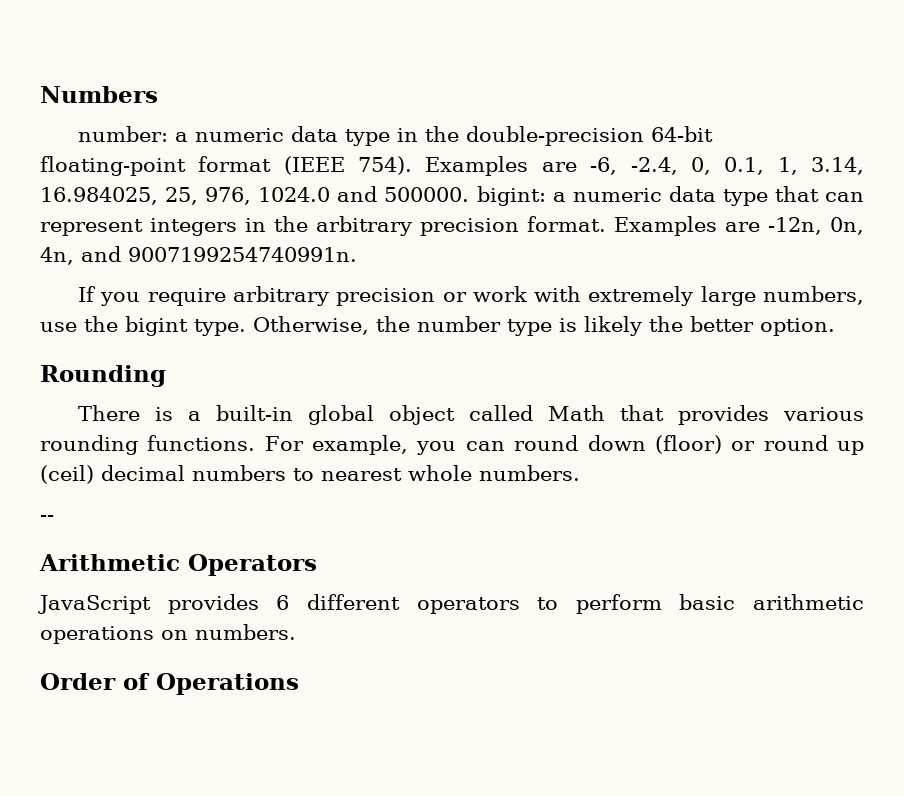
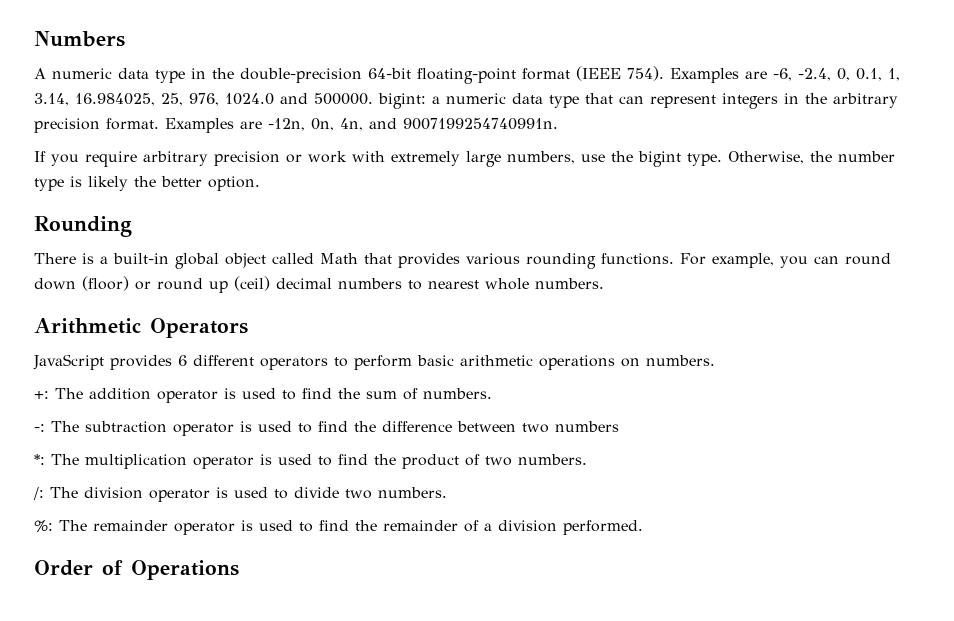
[78,126,189,142] number: a -> [34,68,46,79] A
[40,515,54,521] // -- -> (604, 283) none
(296, 632) none -> [34,388,492,403] [34,421,619,436] [34,454,587,469] [33,487,447,502] [34,520,643,535] // +: The addition operator is used to find the sum of numbers. // -: The subtraction operator is used to find the difference between two numbers // *: The multiplication operator is used to find the product of two numbers. // /: The division operator is used to divide two numbers. // %: The remainder operator is used to find the remainder of a division performed.

